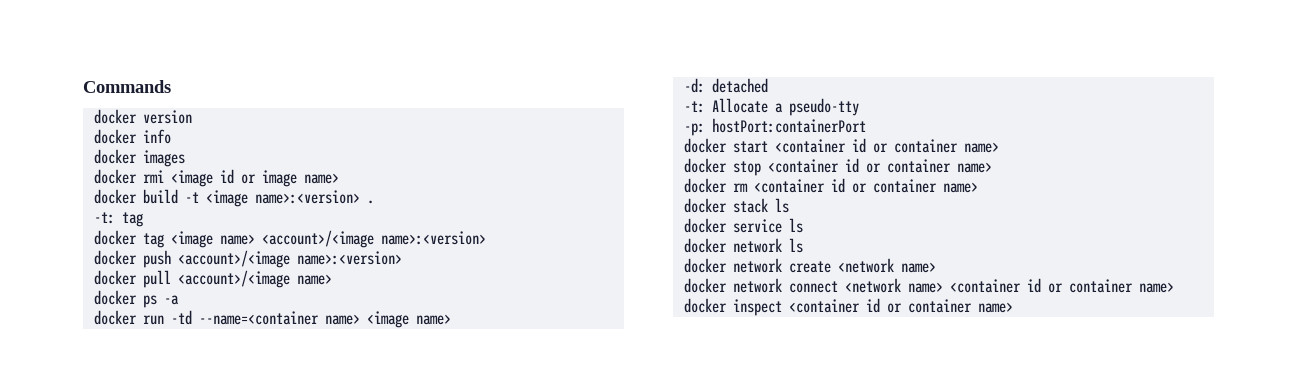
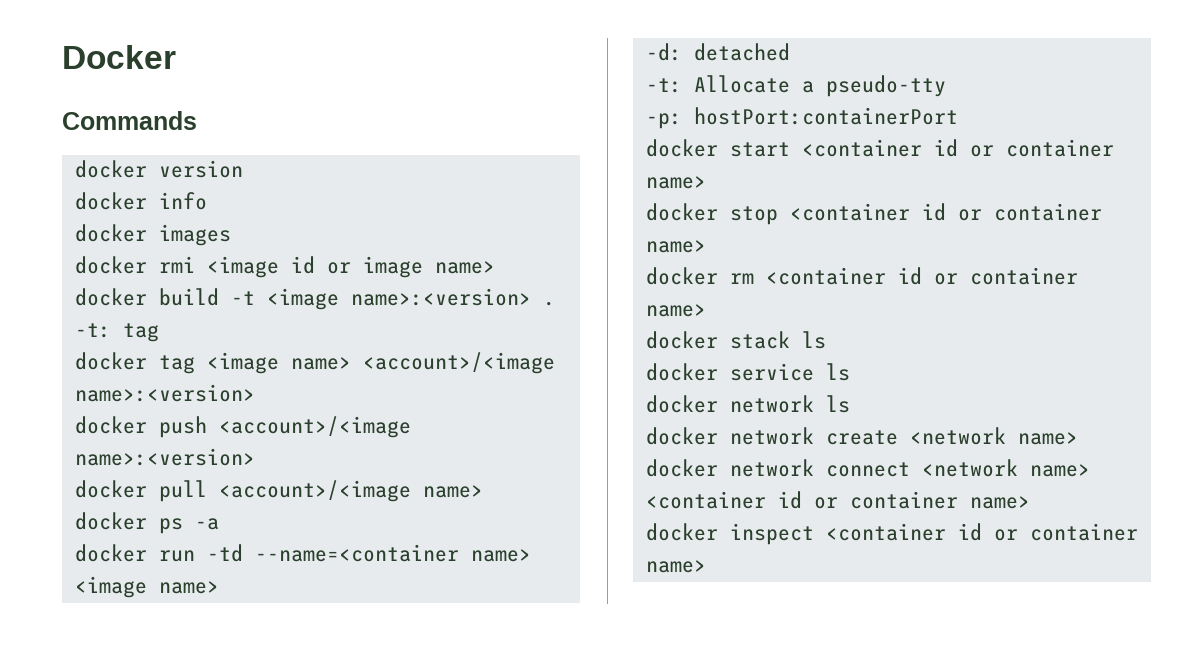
(83, 86) none -> [62,45,176,69] Docker //

